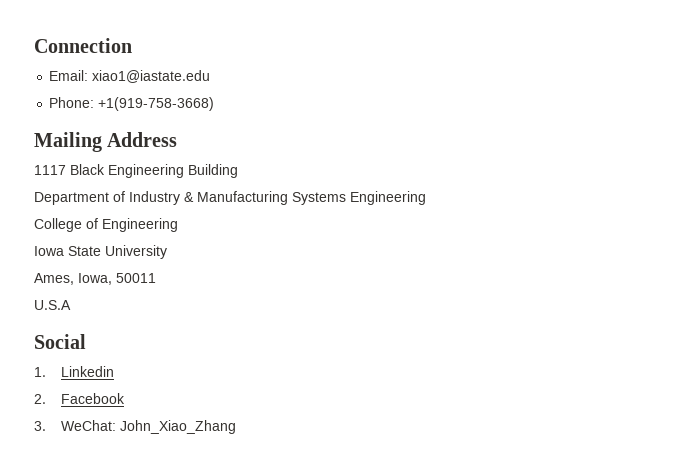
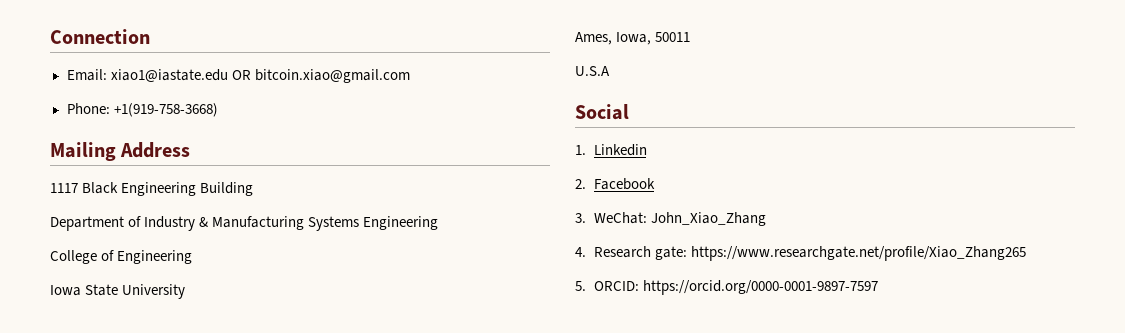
(211, 76) none -> [231,69,410,83] OR bitcoin.xiao@gmail.com
(236, 427) none -> [575,246,1026,261] [575,280,878,295] // 4. Research gate: https://www.researchgate.net/profile/Xiao_Zhang265 // 5. ORCID: https://orcid.org/0000-0001-9897-7597

